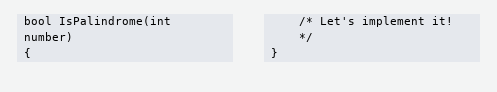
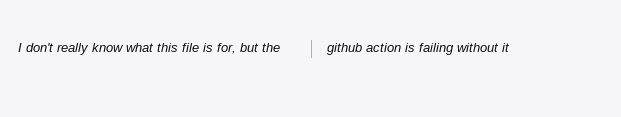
[23,16,171,26] [23,32,73,42] [23,48,31,58] [298,16,453,27] [298,33,313,42] [270,48,278,58] bool IsPalindrome(int number) // { // /* Let's implement it! */ // } -> [18,43,510,55] I don't really know what this file is for, but the github action is failing without it

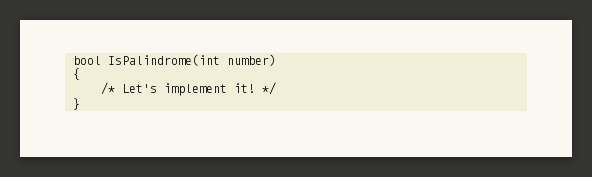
[18,43,510,55] I don't really know what this file is for, but the github action is failing without it -> [72,54,276,66] [72,68,80,80] [100,82,276,96] [72,98,80,110] bool IsPalindrome(int number) // { // /* Let's implement it! */ // }

